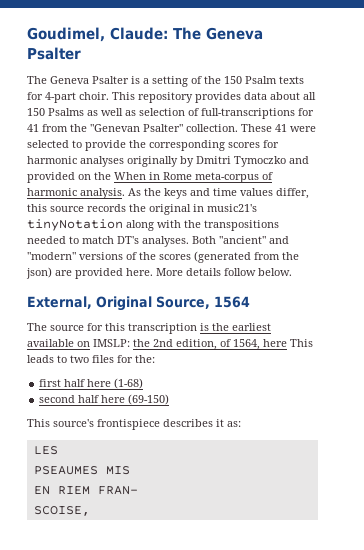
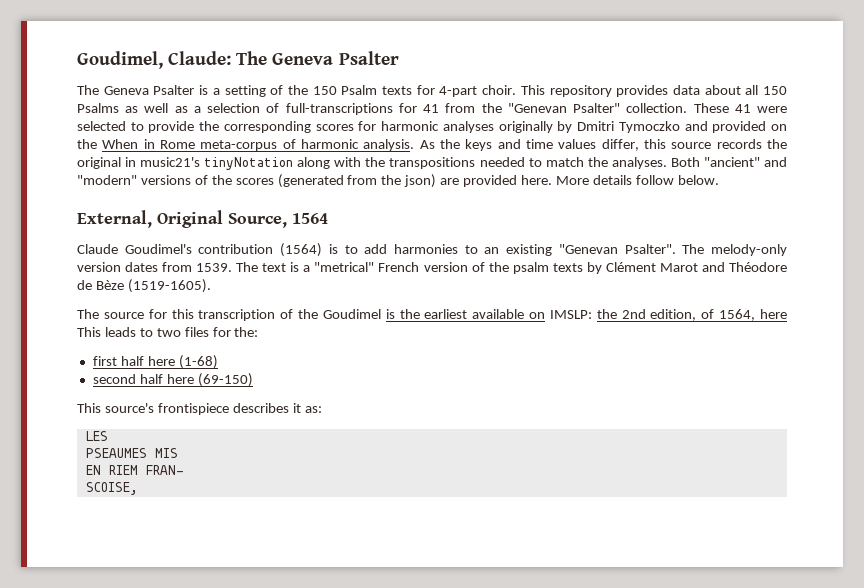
(136, 113) none -> [193,106,201,113] a
[117,236,139,244] DT's -> [587,157,608,167] the
(250, 302) none -> [77,243,787,257] [77,262,787,274] [77,279,211,293] // Claude Goudimel's contribution (1564) is to add harmonies to an existing "Genevan Psalter". The melody-only version dates from 1539. The text is a "metrical" French version of the psalm texts by Clément Marot and Théodore de Bèze (1519-1605).
(197, 328) none -> [280,309,381,319] of the Goudimel

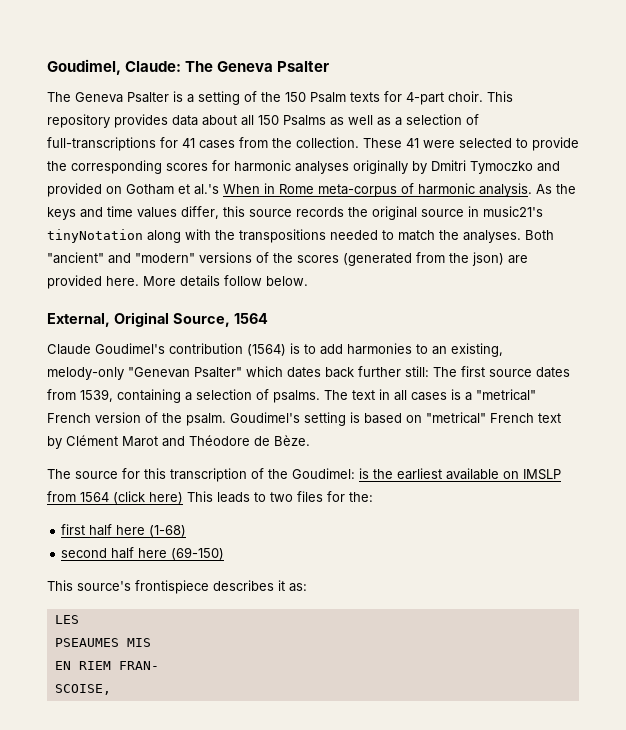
[445,103,621,113] from the "Genevan Psalter" -> [199,137,292,149] cases from the
[77,139,97,149] the -> [126,184,219,195] Gotham et al.'s
(121, 163) none -> [421,209,464,217] source
[506,244,787,256] [77,262,287,272] existing "Genevan Psalter". The melody-only version dates from 1539. The text -> [451,343,503,357] [47,366,570,380] [47,389,447,403] existing, melody-only "Genevan Psalter" which dates back further still: The first source dates from 1539, containing a selection of psalms. The text in all cases
[512,262,583,274] psalm texts -> [186,412,561,426] psalm. Goudimel's setting is based on "metrical" French text
[95,279,211,293] Bèze (1519-1605). -> [274,435,310,446] Bèze.
[322,309,381,319] Goudimel -> [292,468,355,479] Goudimel:
[549,309,788,321] IMSLP: the 2nd edition, of 1564, here -> [523,469,561,480] [47,491,183,504] IMSLP from 1564 (click here)

